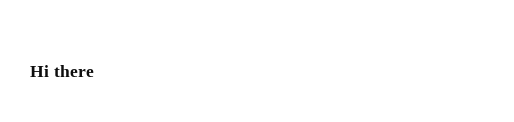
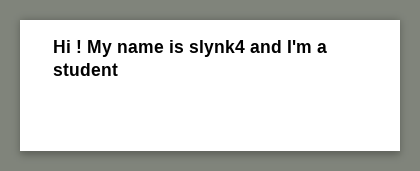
[53,65,94,77] there -> [76,40,327,57] [53,63,118,76] ! My name is slynk4 and I'm a student

